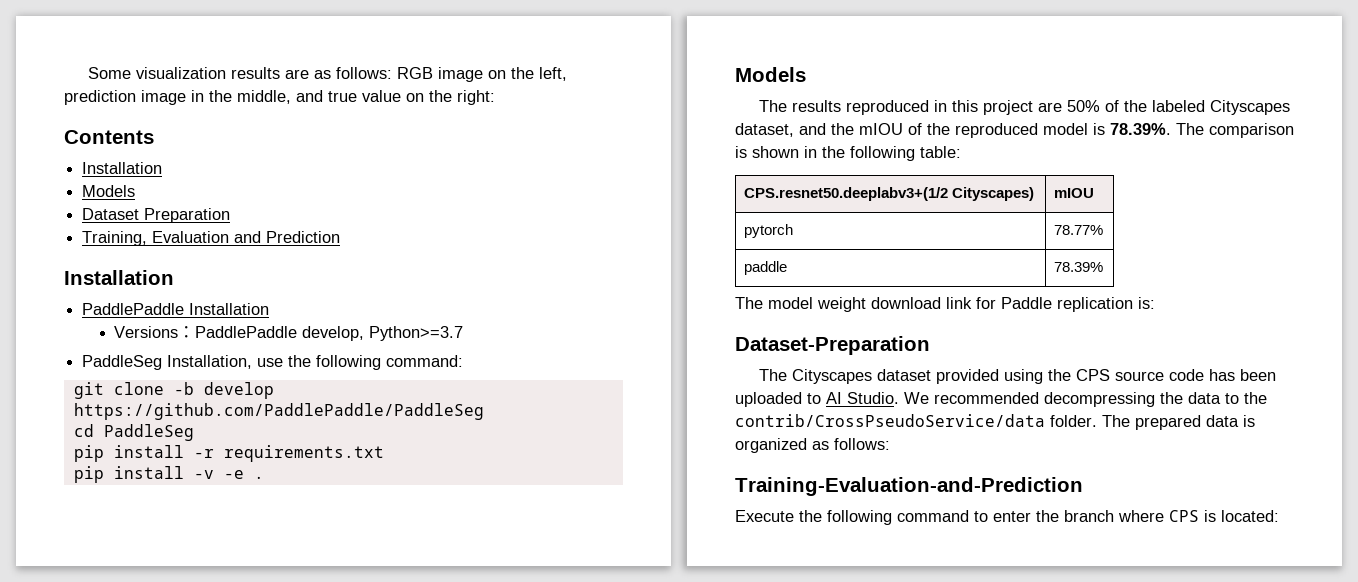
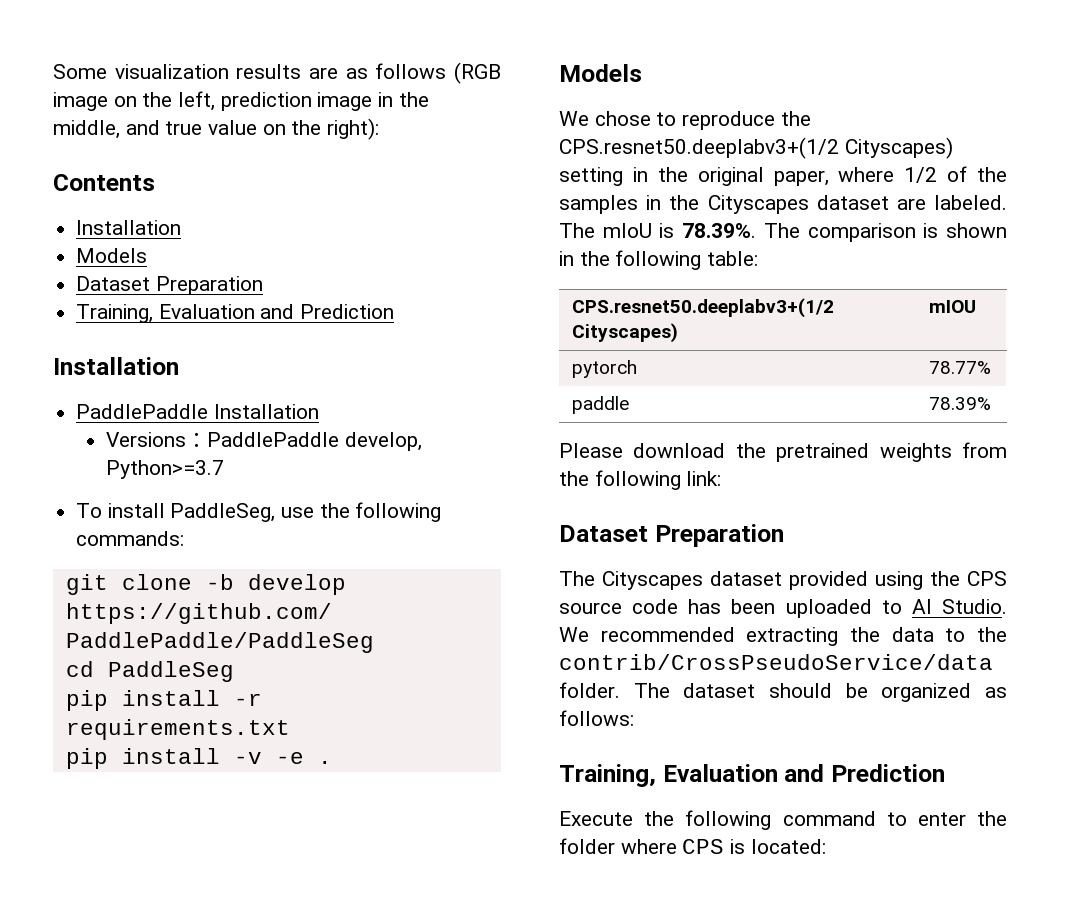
[335,67,433,79] follows: RGB -> [375,62,502,84] follows (RGB
[457,90,495,105] right: -> [327,118,380,140] right):
[82,355,253,370] PaddleSeg Installation, -> [76,503,276,522] To install PaddleSeg,
[386,355,464,367] command: -> [76,531,185,546] commands:
[758,100,1290,115] [735,123,1088,138] The results reproduced in this project are 50% of the labeled Cityscapes dataset, and the mIOU of the reproduced model -> [559,111,811,130] [559,137,953,159] [559,166,1007,186] [559,195,1007,214] [559,223,652,238] We chose to reproduce the CPS.resnet50.deeplabv3+(1/2 Cityscapes) setting in the original paper, where 1/2 of the samples in the Cityscapes dataset are labeled. The mIoU
[735,297,1155,312] [735,336,930,355] The model weight download link for Paddle replication is: // Dataset-Preparation -> [559,442,1007,462] [559,470,722,490] [559,524,784,547] Please download the pretrained weights from the following link: // Dataset Preparation
[1044,392,1155,407] decompressing -> [746,627,839,646] extracting
[1135,415,1255,430] prepared data is -> [683,683,868,698] dataset should be
[735,477,1083,496] Training-Evaluation-and-Prediction -> [559,764,945,787] Training, Evaluation and Prediction
[1064,510,1114,522] branch -> [559,838,615,854] folder

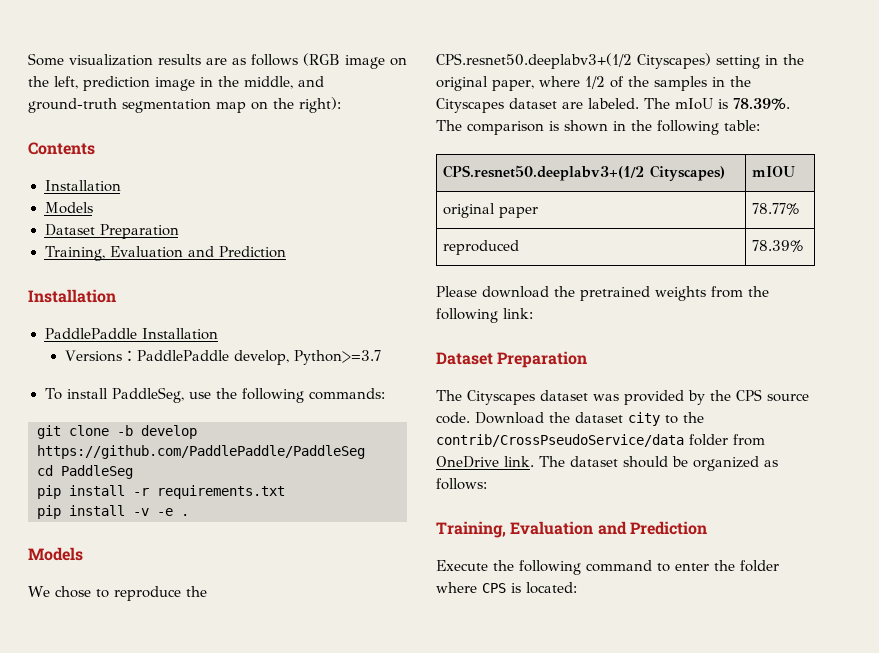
[165,120,258,135] true value -> [28,98,246,113] ground-truth segmentation map
[572,360,638,378] pytorch -> [442,203,538,218] original paper
[572,396,630,414] paddle -> [442,240,519,255] reproduced
[789,571,1007,590] [559,599,1007,618] [559,627,1008,646] [559,654,993,670] [559,682,620,698] provided using the CPS source code has been uploaded to AI Studio. We recommended extracting the data to the contrib/CrossPseudoService/data folder. -> [593,389,809,405] [436,412,704,426] [436,434,765,447] [436,456,534,468] was provided by the CPS source code. Download the dataset city to the contrib/CrossPseudoService/data folder from OneDrive link.

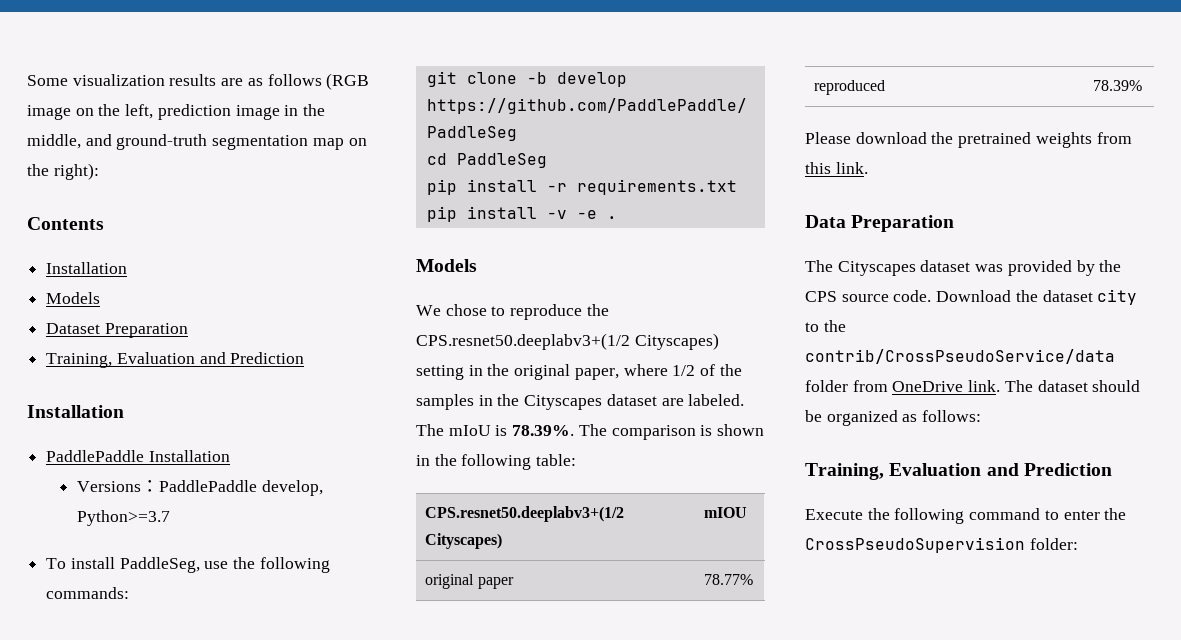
[748,286,769,297] [436,308,533,323] [436,352,493,365] the following link: // Dataset -> [805,162,868,174] [805,215,846,228] this link. // Data
[740,560,779,572] [436,582,577,594] folder where CPS is located: -> [805,537,1078,553] CrossPseudoSupervision folder:

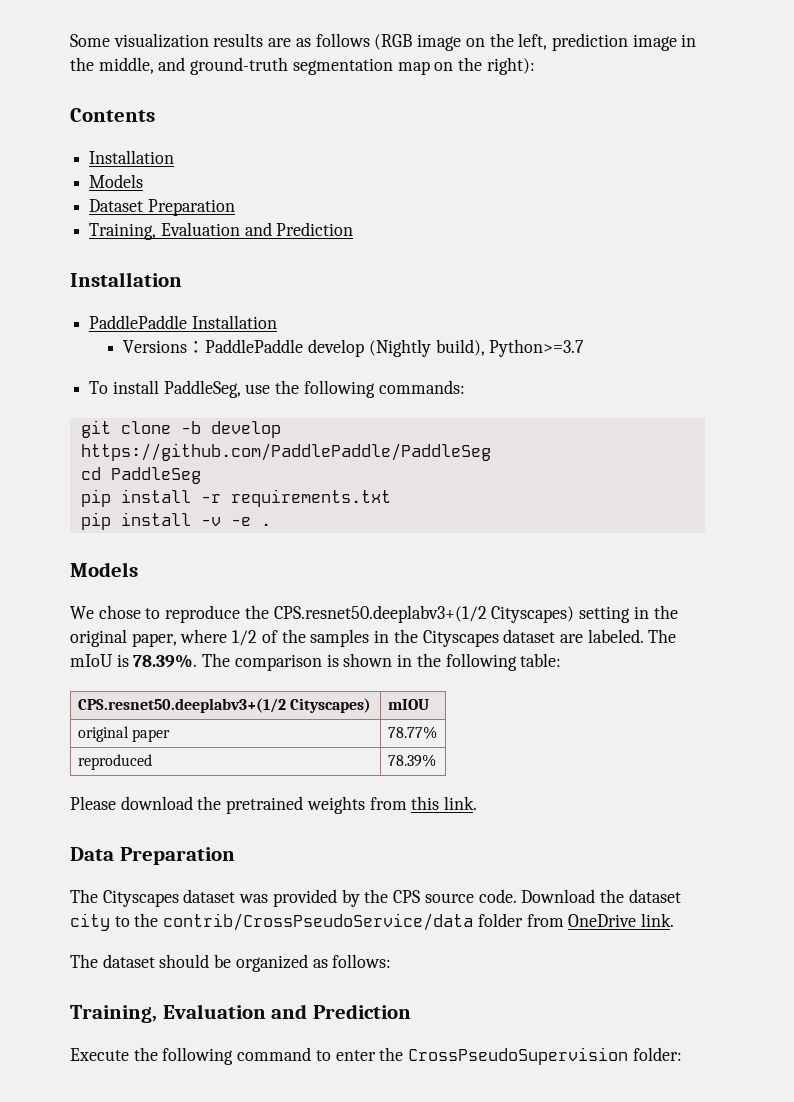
[261,480,323,496] develop, -> [308,339,485,357] develop (Nightly build),
(1001, 386) none -> (675, 920) //

